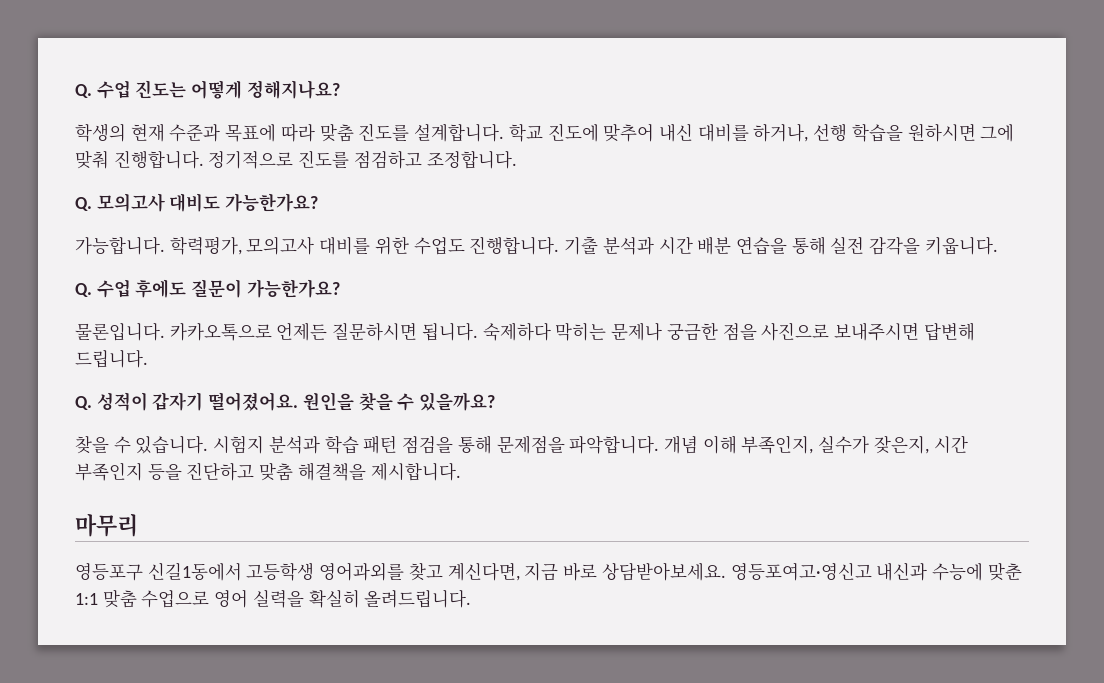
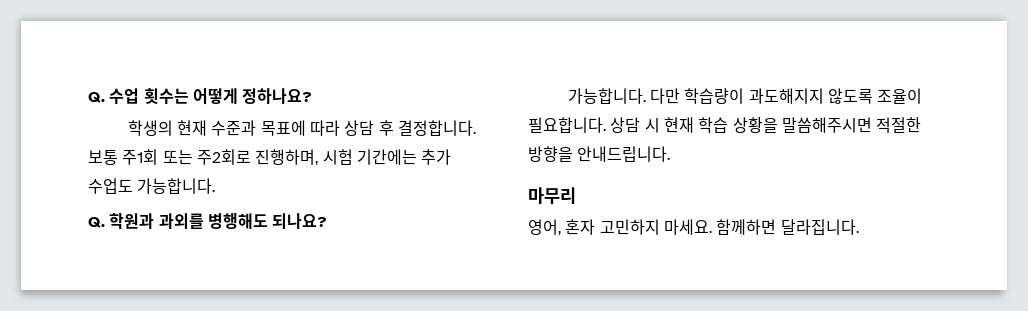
[75,80,340,99] Q. 수업 진도는 어떻게 정해지나요? -> [88,88,313,105] Q. 수업 횟수는 어떻게 정하나요?
[319,123,1015,142] [75,150,517,169] [75,193,319,212] [75,236,998,255] [75,279,340,298] [75,322,975,341] [75,349,148,368] [75,392,496,411] [75,435,968,454] [75,462,461,481] [75,513,138,537] [75,562,1022,581] [75,589,472,608] 맞춤 진도를 설계합니다. 학교 진도에 맞추어 내신 대비를 하거나, 선행 학습을 원하시면 그에 맞춰 진행합니다. 정기적으로 진도를 점검하고 조정합니다. // Q. 모의고사 대비도 가능한가요? // 가능합니다. 학력평가, 모의고사 대비를 위한 수업도 진행합니다. 기출 분석과 시간 배분 연습을 통해 실전 감각을 키웁니다. // Q. 수업 후에도 질문이 가능한가요? // 물론입니다. 카카오톡으로 언제든 질문하시면 됩니다. 숙제하다 막히는 문제나 궁금한 점을 사진으로 보내주시면 답변해 드립니다. // Q. 성적이 갑자기 떨어졌어요. 원인을 찾을 수 있을까요? // 찾을 수 있습니다. 시험지 분석과 학습 패턴 점검을 통해 문제점을 파악합니다. 개념 이해 부족인지, 실수가 잦은지, 시간 부족인지 등을 진단하고 맞춤 해결책을 제시합니다. // 마무리 // 영등포구 신길1동에서 고등학생 영어과외를 찾고 계신다면, 지금 바로 상담받아보세요. 영등포여고·영신고 내신과 수능에 맞춘 1:1 맞춤 수업으로 영어 실력을 확실히 올려드립니다. -> [344,120,477,136] [88,149,452,165] [88,178,216,194] [88,212,328,229] [567,88,923,104] [528,117,922,133] [528,146,671,162] [528,187,576,204] [528,219,859,235] 상담 후 결정합니다. 보통 주1회 또는 주2회로 진행하며, 시험 기간에는 추가 수업도 가능합니다. // Q. 학원과 과외를 병행해도 되나요? // 가능합니다. 다만 학습량이 과도해지지 않도록 조율이 필요합니다. 상담 시 현재 학습 상황을 말씀해주시면 적절한 방향을 안내드립니다. // 마무리 // 영어, 혼자 고민하지 마세요. 함께하면 달라집니다.

